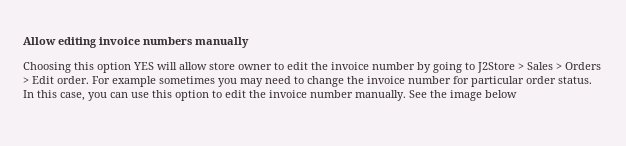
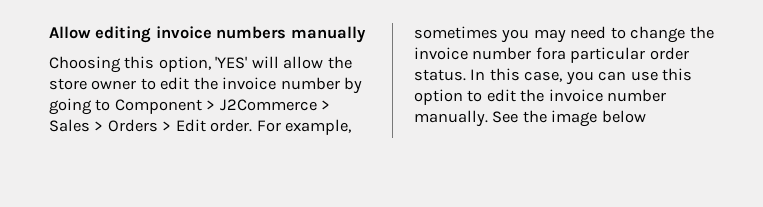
[97,62,154,73] option YES -> [158,56,248,72] option, 'YES'
(207, 66) none -> [327,56,352,69] the
[477,62,515,73] J2Store -> [114,99,317,114] Component > J2Commerce
[112,76,156,87] example -> [285,119,352,135] example,
[453,76,469,84] for -> [535,47,566,60] fora

